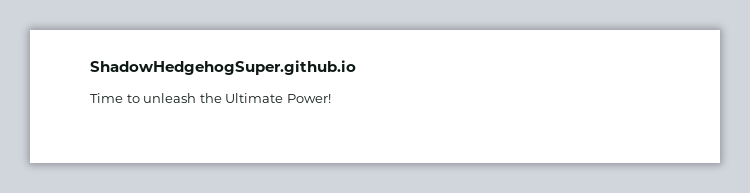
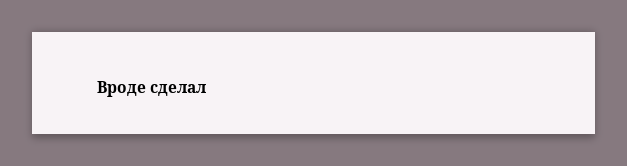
[90,60,356,75] [90,93,331,103] ShadowHedgehogSuper.github.io // Time to unleash the Ultimate Power! -> [97,81,207,97] Вроде сделал

